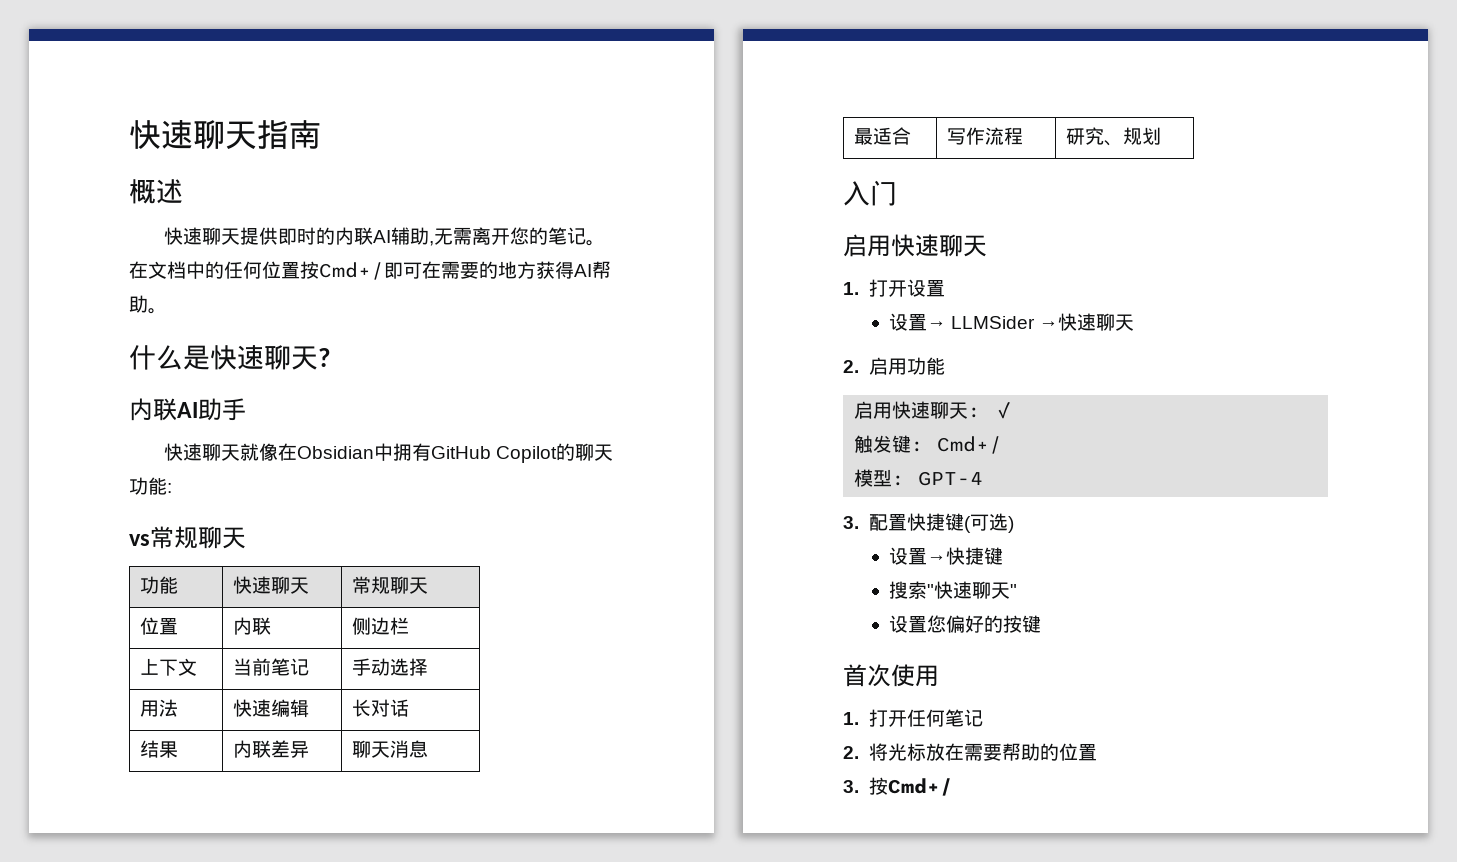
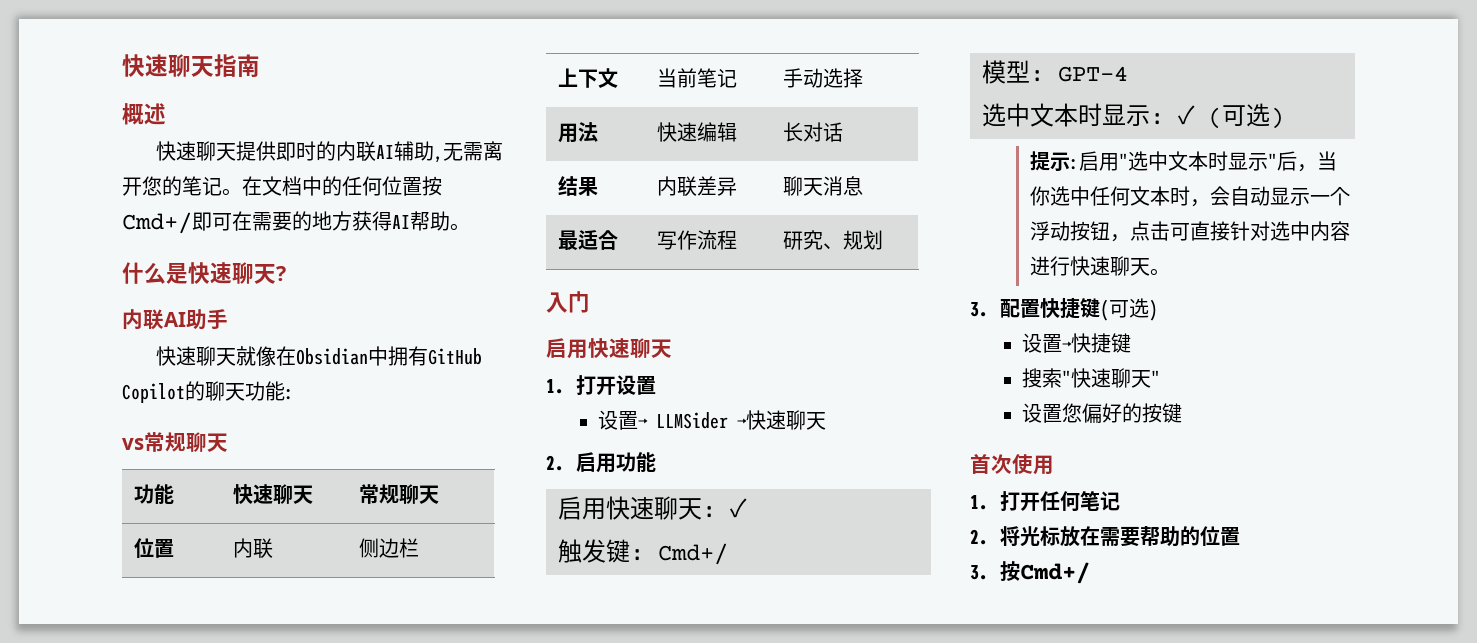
(984, 478) none -> [982,103,1284,129] [1029,151,1337,172] [1029,186,1350,207] [1029,221,1350,242] [1029,256,1170,276] // 选中文本时显示: ✓ (可选) // 提示:启用"选中文本时显示"后，当你选中任何文本时，会自动显示一个浮动按钮，点击可直接针对选中内容进行快速聊天。

